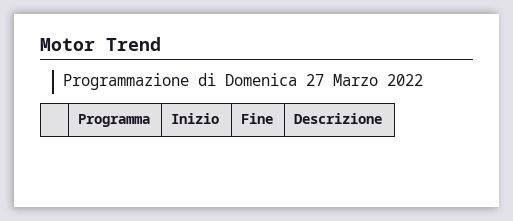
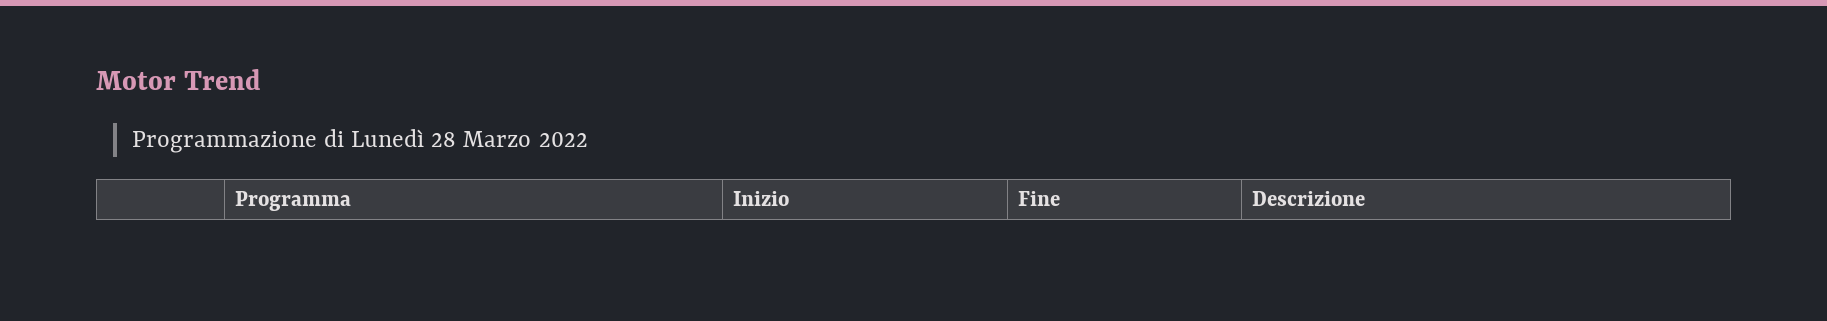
[224,73,324,86] Domenica 27 -> [351,129,457,147] Lunedì 28

